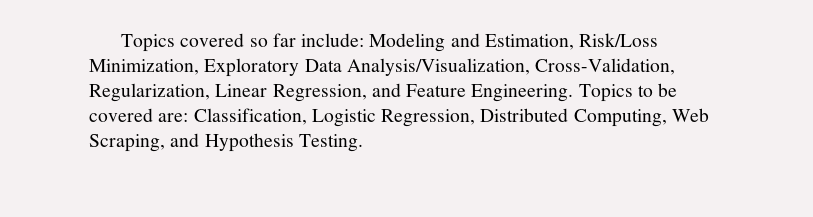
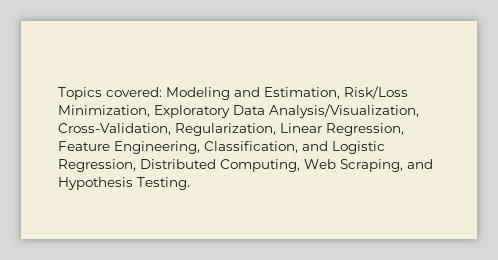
[121,33,365,52] Topics covered so far include: -> [58,87,162,100] Topics covered:
[371,83,678,102] [89,108,307,125] and Feature Engineering. Topics to be covered are: Classification, -> [58,141,328,154] Feature Engineering, Classification, and

